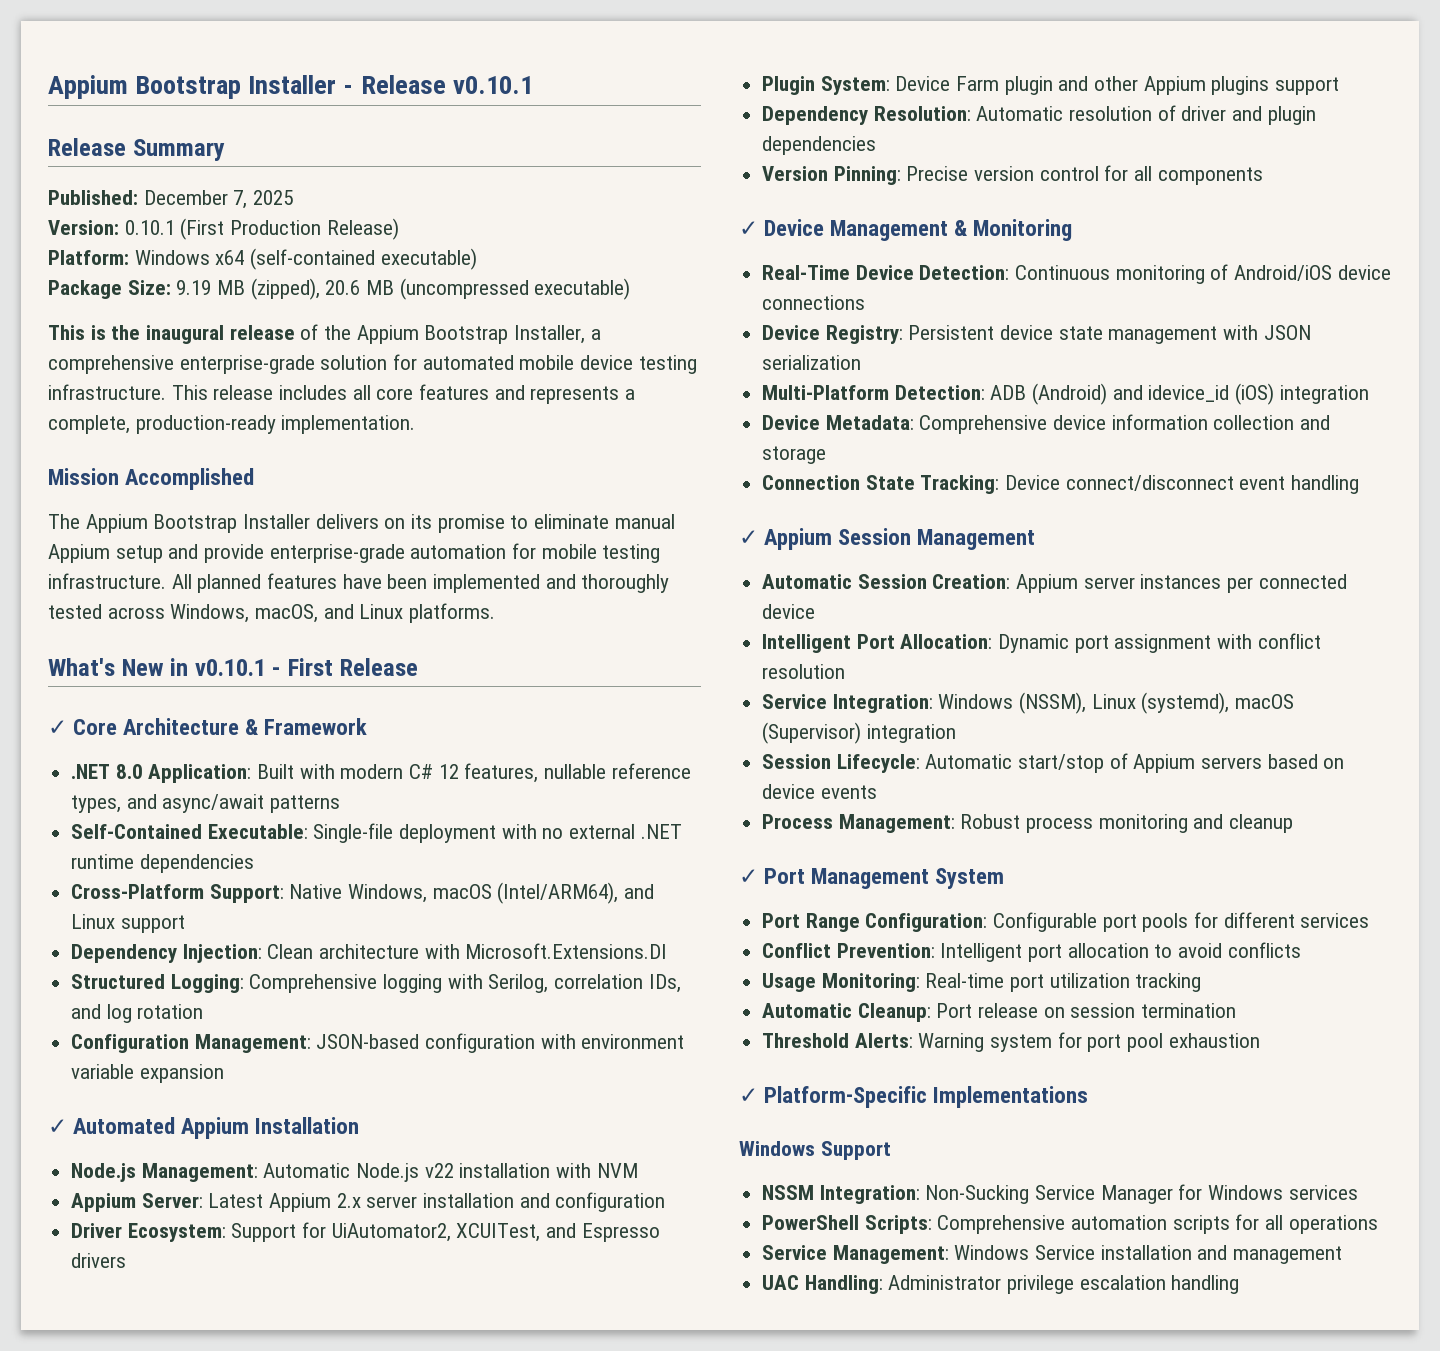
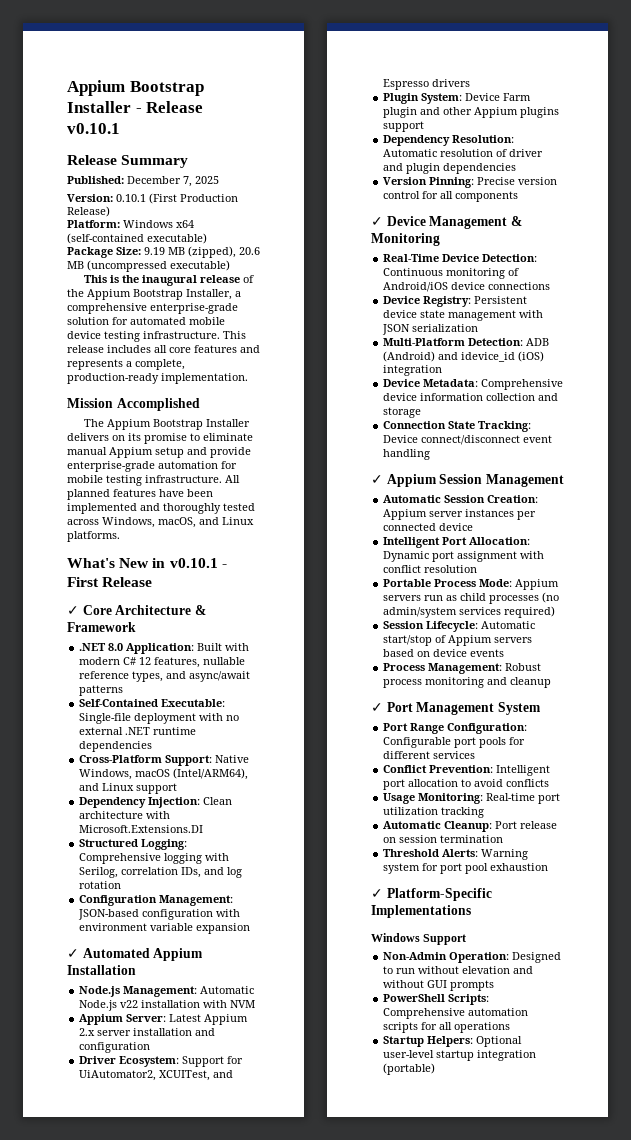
[762,692,1295,714] [762,722,956,744] Service Integration: Windows (NSSM), Linux (systemd), macOS (Supervisor) integration -> [383,579,560,590] [383,592,560,604] [383,606,556,618] Portable Process Mode: Appium servers run as child processes (no admin/system services required)
[762,1184,1358,1204] NSSM Integration: Non-Sucking Service Manager for Windows services -> [383,952,562,963] [383,966,534,974] [383,980,495,991] Non-Admin Operation: Designed to run without elevation and without GUI prompts
[762,1245,1343,1264] [762,1275,1240,1294] Service Management: Windows Service installation and management // UAC Handling: Administrator privilege escalation handling -> [383,1036,523,1047] [383,1050,537,1061] [383,1063,436,1075] Startup Helpers: Optional user-level startup integration (portable)

